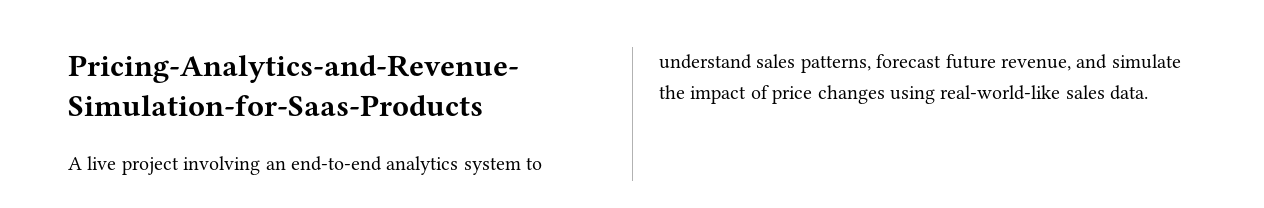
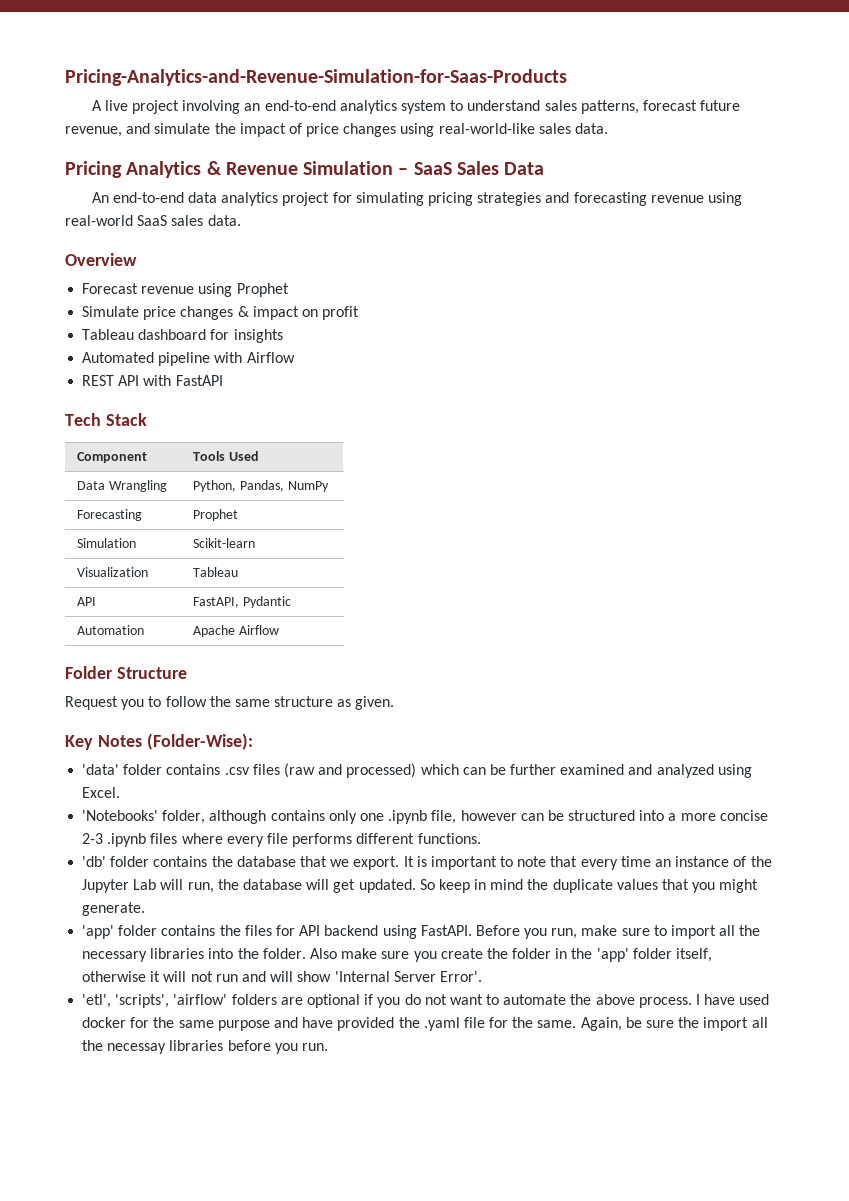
(1149, 92) none -> [65,161,545,178] [91,192,742,206] [65,215,241,226] [65,253,137,266] [82,283,289,297] [82,306,360,320] [82,329,283,343] [82,352,295,366] [82,375,223,386] [65,413,147,426] [77,452,148,463] [193,451,260,461] [77,480,168,492] [193,480,329,492] [77,509,143,521] [193,509,239,521] [77,538,137,548] [193,538,256,548] [77,567,149,577] [193,567,239,577] [77,597,97,606] [193,596,292,608] [77,625,145,635] [193,625,280,637] [65,666,187,679] [65,696,395,710] [65,733,253,750] [82,763,752,778] [82,787,121,798] [82,810,768,824] [82,833,481,847] [82,856,772,870] [82,879,759,893] [82,902,146,916] [82,925,761,939] [82,948,713,962] [82,971,482,982] [82,994,770,1008] [82,1017,768,1031] [82,1040,328,1054] // Pricing Analytics & Revenue Simulation – SaaS Sales Data // An end-to-end data analytics project for simulating pricing strategies and forecasting revenue using real-world SaaS sales data. // Overview // Forecast revenue using Prophet // Simulate price changes & impact on profit // Tableau dashboard for insights // Automated pipeline with Airflow // REST API with FastAPI // Tech Stack // Component | Tools Used // Data Wrangling | Python, Pandas, NumPy // Forecasting | Prophet // Simulation | Scikit-learn // Visualization | Tableau // API | FastAPI, Pydantic // Automation | Apache Airflow // Folder Structure // Request you to follow the same structure as given. // Key Notes (Folder-Wise): // 'data' folder contains .csv files (raw and processed) which can be further examined and analyzed using Excel. // 'Notebooks' folder, although contains only one .ipynb file, however can be structured into a more concise 2-3 .ipynb files where every file performs different functions. // 'db' folder contains the database that we export. It is important to note that every time an instance of the Jupyter Lab will run, the database will get updated. So keep in mind the duplicate values that you might generate. // 'app' folder contains the files for API backend using FastAPI. Before you run, make sure to import all the necessary libraries into the folder. Also make sure you create the folder in the 'app' folder itself, otherwise it will not run and will show 'Internal Server Error'. // 'etl', 'scripts', 'airflow' folders are optional if you do not want to automate the above process. I have used docker for the same purpose and have provided the .yaml file for the same. Again, be sure the import all the necessay libraries before you run.

